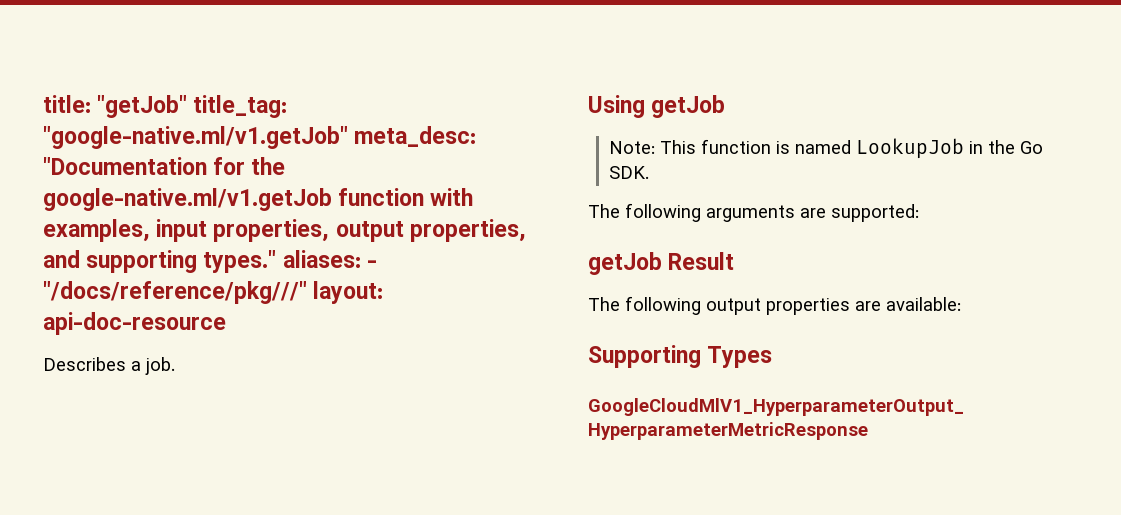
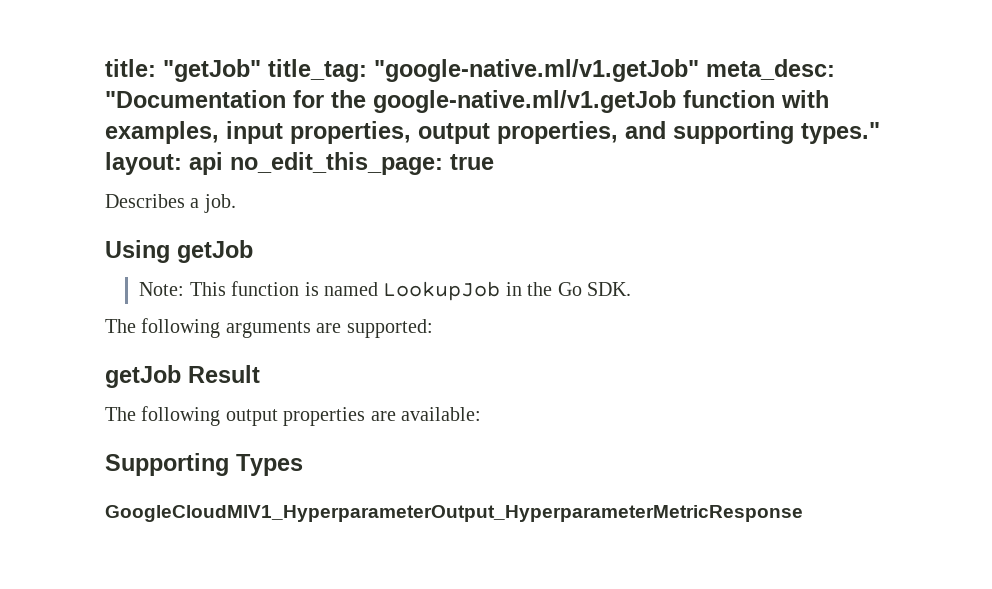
[282,250,377,268] [43,281,384,304] [43,312,226,335] aliases: - "/docs/reference/pkg///" layout: api-doc-resource -> [105,152,494,175] layout: api no_edit_this_page: true

